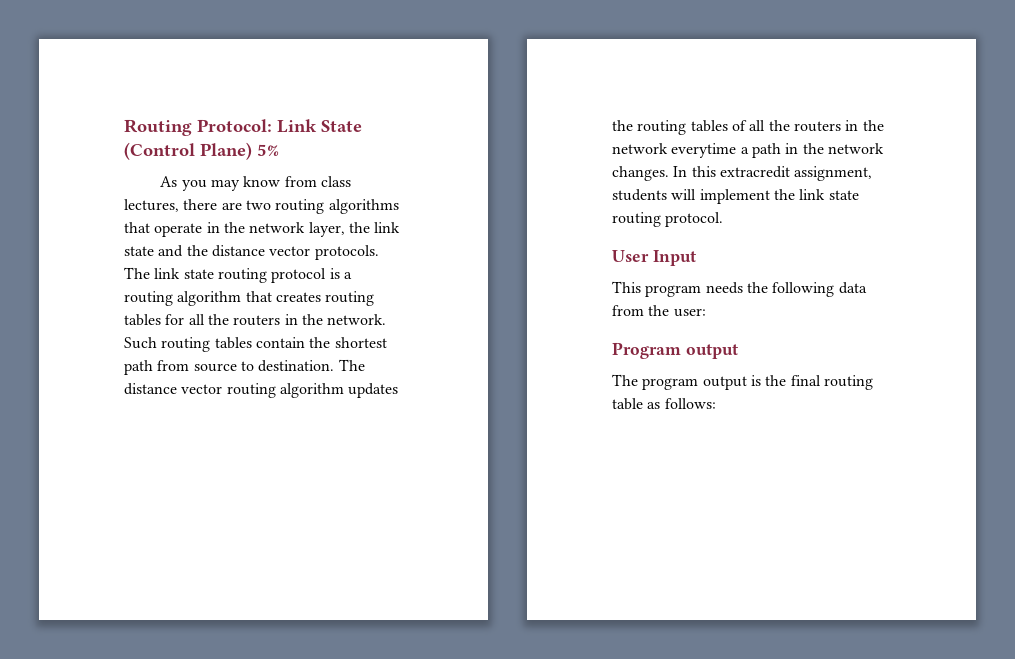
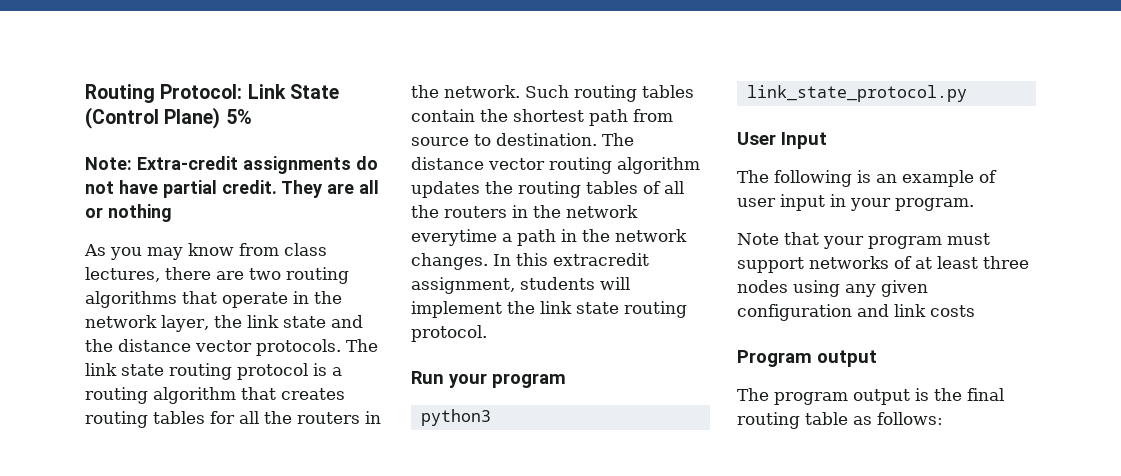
(279, 150) none -> [85,156,378,174] [85,180,380,198] [85,204,172,222] // Note: Extra-credit assignments do not have partial credit. They are all or nothing
[612,250,696,266] [612,281,867,297] [612,305,706,317] User Input // This program needs the following data from the user: -> [411,371,566,388] [420,409,491,426] [746,85,967,102] [737,132,827,149] [737,170,997,187] [737,194,974,211] [737,232,990,249] [737,256,1029,273] [737,280,928,297] [737,304,975,321] Run your program // python3 link_state_protocol.py // User Input // The following is an example of user input in your program. // Note that your program must support networks of at least three nodes using any given configuration and link costs

